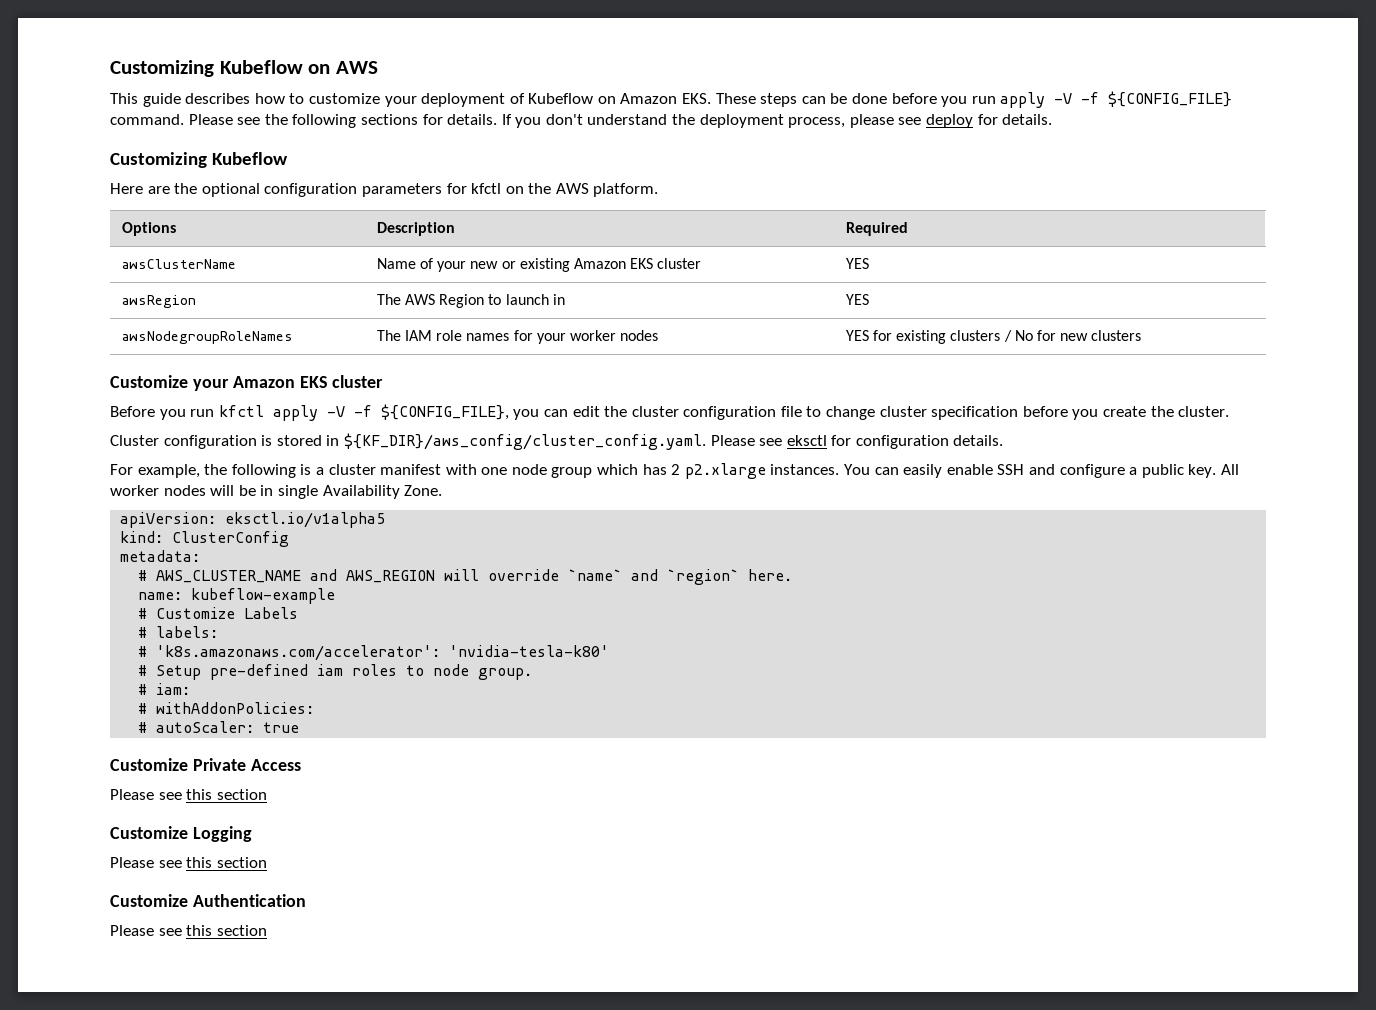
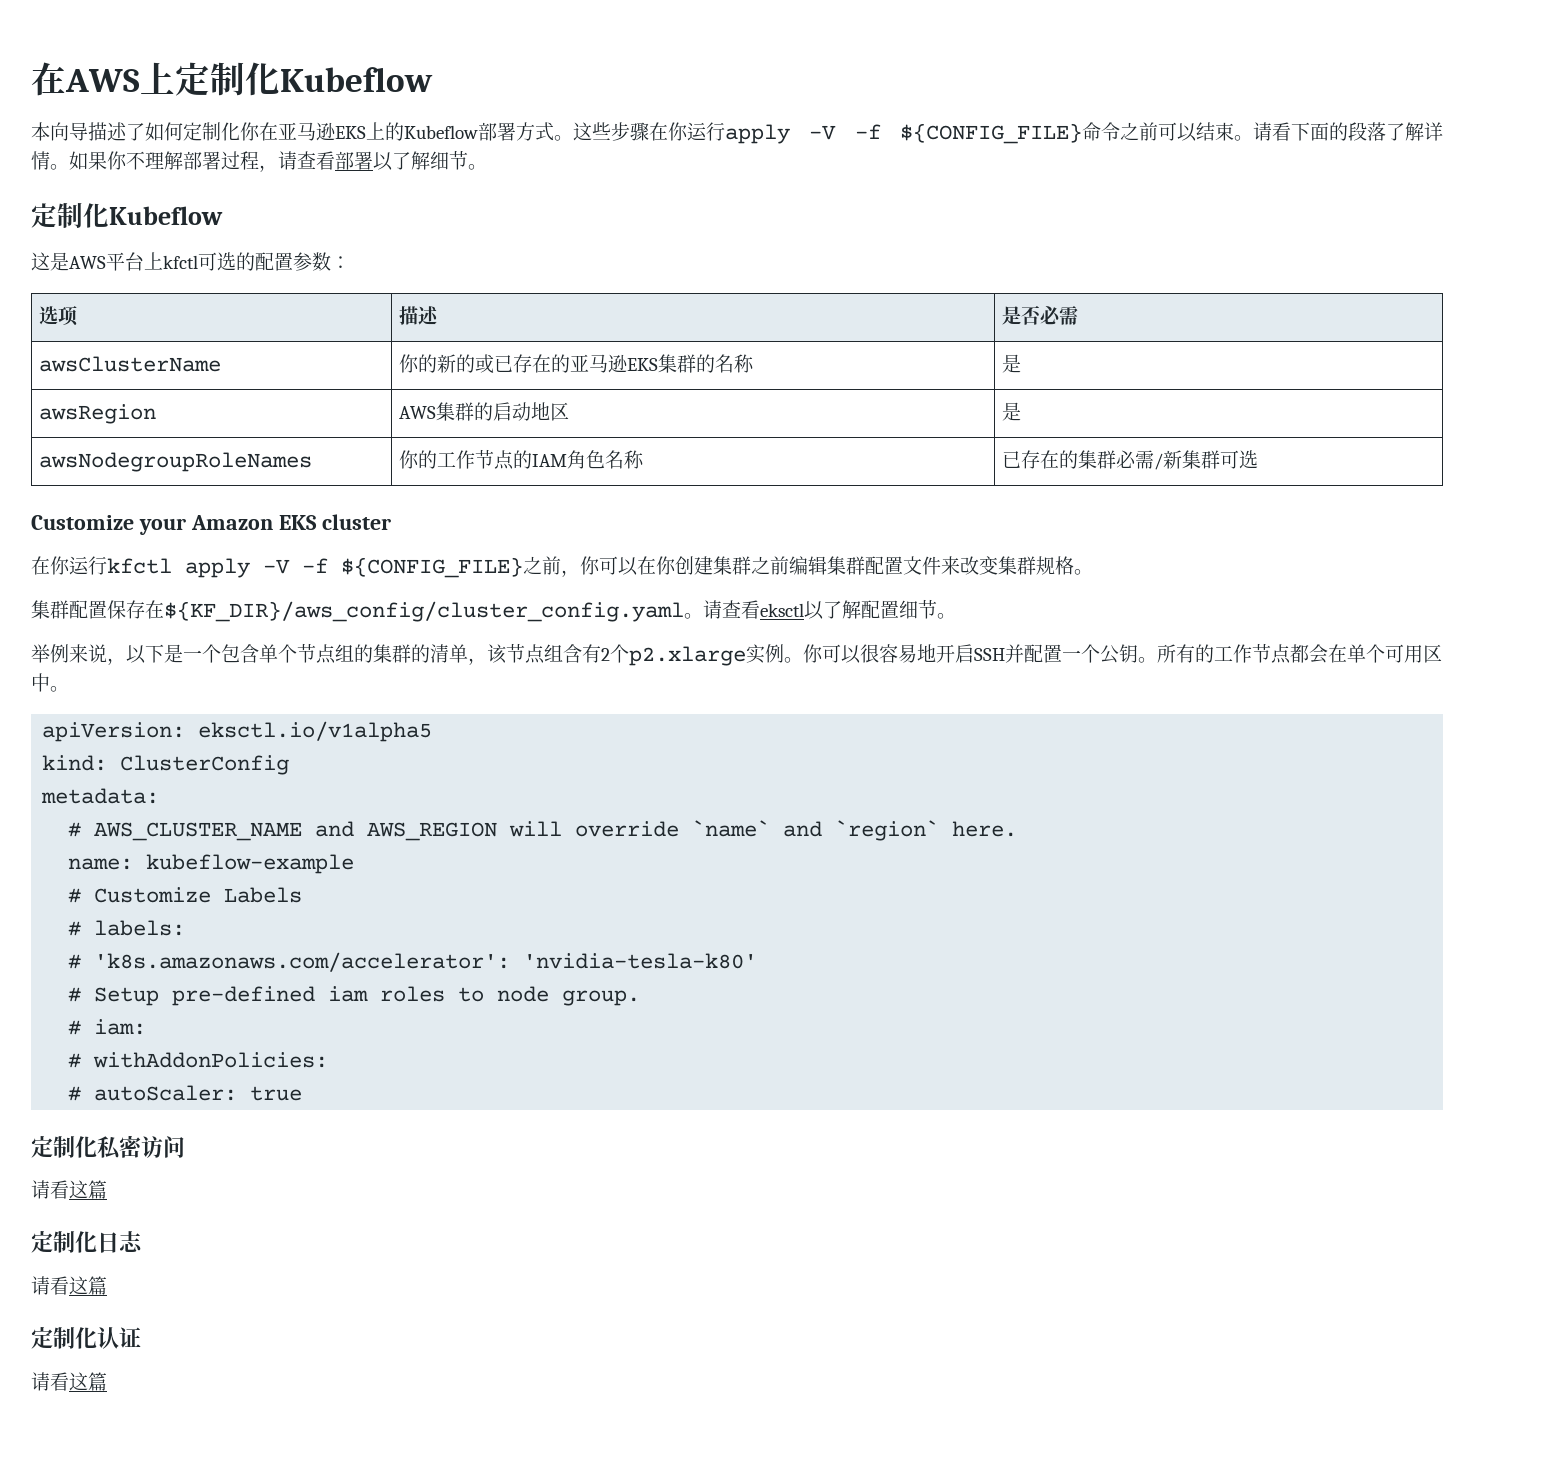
[110,60,378,77] [110,91,1233,108] [110,114,1053,128] [110,152,288,168] [110,183,659,197] [121,222,176,236] [376,222,455,236] [845,222,908,236] [121,259,236,269] [376,258,702,272] [845,258,869,269] [121,295,196,308] [376,294,565,308] [845,294,869,305] [121,331,293,344] [376,330,659,344] [845,330,1142,344] Customizing Kubeflow on AWS // This guide describes how to customize your deployment of Kubeflow on Amazon EKS. These steps can be done before you run apply -V -f ${CONFIG_FILE} command. Please see the following sections for details. If you don't understand the deployment process, please see deploy for details. // Customizing Kubeflow // Here are the optional configuration parameters for kfctl on the AWS platform. // Options | Description | Required // awsClusterName | Name of your new or existing Amazon EKS cluster | YES // awsRegion | The AWS Region to launch in | YES // awsNodegroupRoleNames | The IAM role names for your worker nodes | YES for existing clusters / No for new clusters -> [31,62,433,96] [31,122,1443,144] [31,150,487,172] [31,203,223,228] [31,252,350,271] [38,306,78,326] [398,306,439,325] [1001,305,1078,325] [38,356,221,372] [398,354,754,374] [1001,354,1021,373] [38,404,156,424] [398,402,569,421] [1001,402,1021,421] [38,452,312,472] [398,449,644,470] [1001,450,1258,470] 在AWS上定制化Kubeflow // 本向导描述了如何定制化你在亚马逊EKS上的Kubeflow部署方式。这些步骤在你运行apply -V -f ${CONFIG_FILE}命令之前可以结束。请看下面的段落了解详情。如果你不理解部署过程，请查看部署以了解细节。 // 定制化Kubeflow // 这是AWS平台上kfctl可选的配置参数： // 选项 | 描述 | 是否必需 // awsClusterName | 你的新的或已存在的亚马逊EKS集群的名称 | 是 // awsRegion | AWS集群的启动地区 | 是 // awsNodegroupRoleNames | 你的工作节点的IAM角色名称 | 已存在的集群必需/新集群可选
[110,406,215,420] Before you run -> [31,556,107,575] 在你运行
[380,404,1230,420] [110,433,1004,450] [110,463,1239,479] [110,485,443,499] ${CONFIG_FILE}, you can edit the cluster configuration file to change cluster specification before you create the cluster. // Cluster configuration is stored in ${KF_DIR}/aws_config/cluster_config.yaml. Please see eksctl for configuration details. // For example, the following is a cluster manifest with one node group which has 2 p2.xlarge instances. You can easily enable SSH and configure a public key. All worker nodes will be in single Availability Zone. -> [341,556,1093,578] [31,599,956,622] [31,643,1442,666] [31,673,69,692] ${CONFIG_FILE}之前，你可以在你创建集群之前编辑集群配置文件来改变集群规格。 // 集群配置保存在${KF_DIR}/aws_config/cluster_config.yaml。请查看eksctl以了解配置细节。 // 举例来说，以下是一个包含单个节点组的集群的清单，该节点组含有2个p2.xlarge实例。你可以很容易地开启SSH并配置一个公钥。所有的工作节点都会在单个可用区中。
[110,758,301,771] [110,789,267,800] [110,826,252,842] [110,857,267,868] [110,894,306,907] [110,925,267,936] Customize Private Access // Please see this section // Customize Logging // Please see this section // Customize Authentication // Please see this section -> [31,1135,185,1160] [31,1180,107,1199] [31,1231,143,1253] [31,1276,107,1295] [31,1327,141,1349] [31,1372,107,1391] 定制化私密访问 // 请看这篇 // 定制化日志 // 请看这篇 // 定制化认证 // 请看这篇

